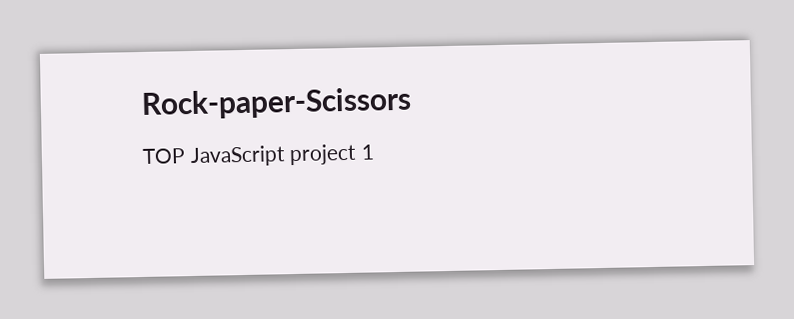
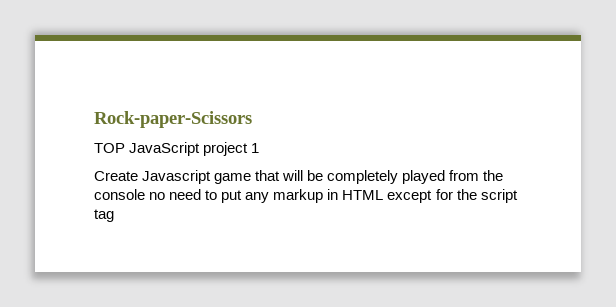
(375, 152) none -> [94,170,504,184] [94,189,518,203] [94,209,114,222] // Create Javascript game that will be completely played from the console no need to put any markup in HTML except for the script tag

